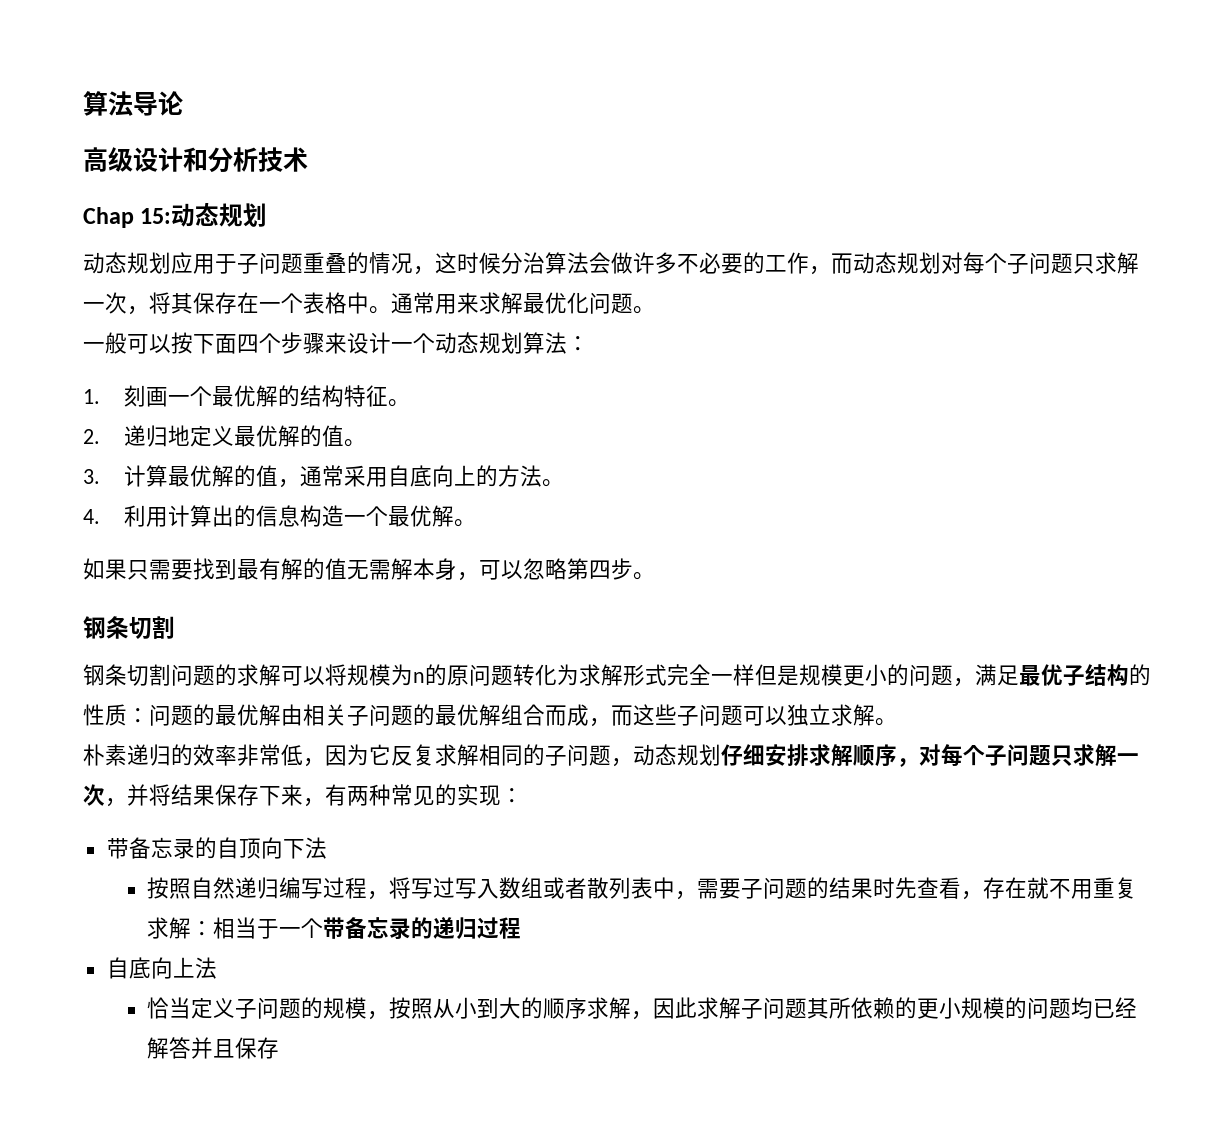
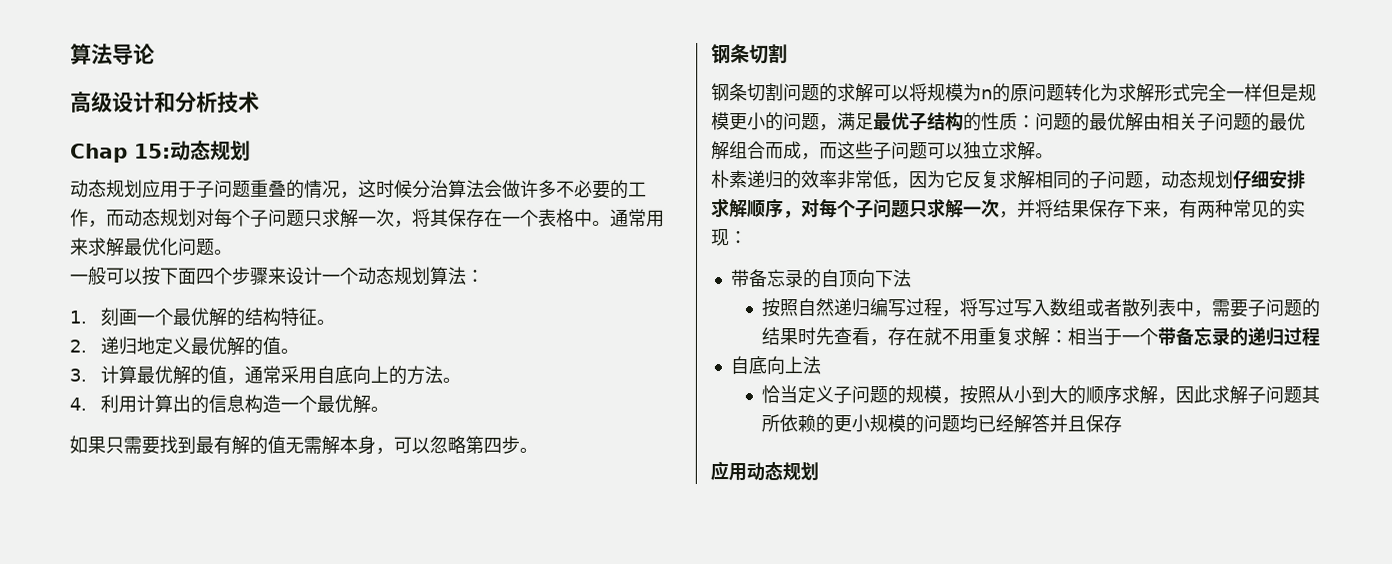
(280, 1048) none -> [710,461,819,482] // 应用动态规划

